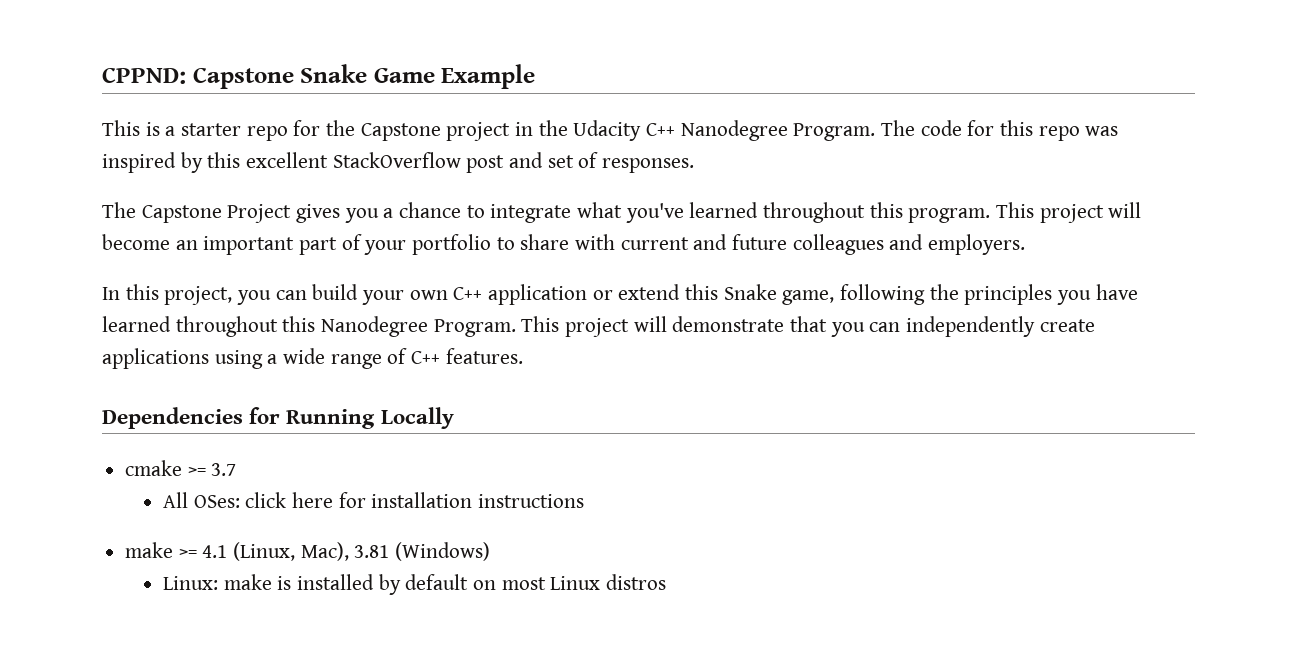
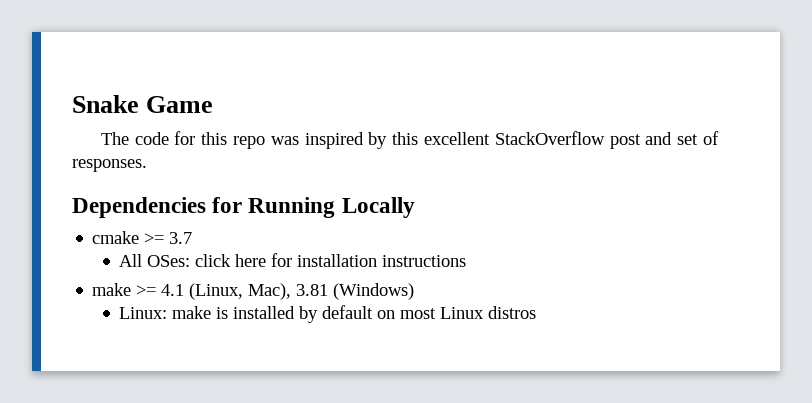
[102,67,294,89] CPPND: Capstone -> (72, 104) none
[441,64,536,89] [102,120,876,141] Example // This is a starter repo for the Capstone project in the Udacity C++ Nanodegree Program. -> (214, 104) //
[102,202,1142,223] [102,234,1026,255] [102,284,1138,305] [102,316,1095,337] [102,348,523,369] // The Capstone Project gives you a chance to integrate what you've learned throughout this program. This project will become an important part of your portfolio to share with current and future colleagues and employers. // In this project, you can build your own C++ application or extend this Snake game, following the principles you have learned throughout this Nanodegree Program. This project will demonstrate that you can independently create applications using a wide range of C++ features. -> (147, 165) none

